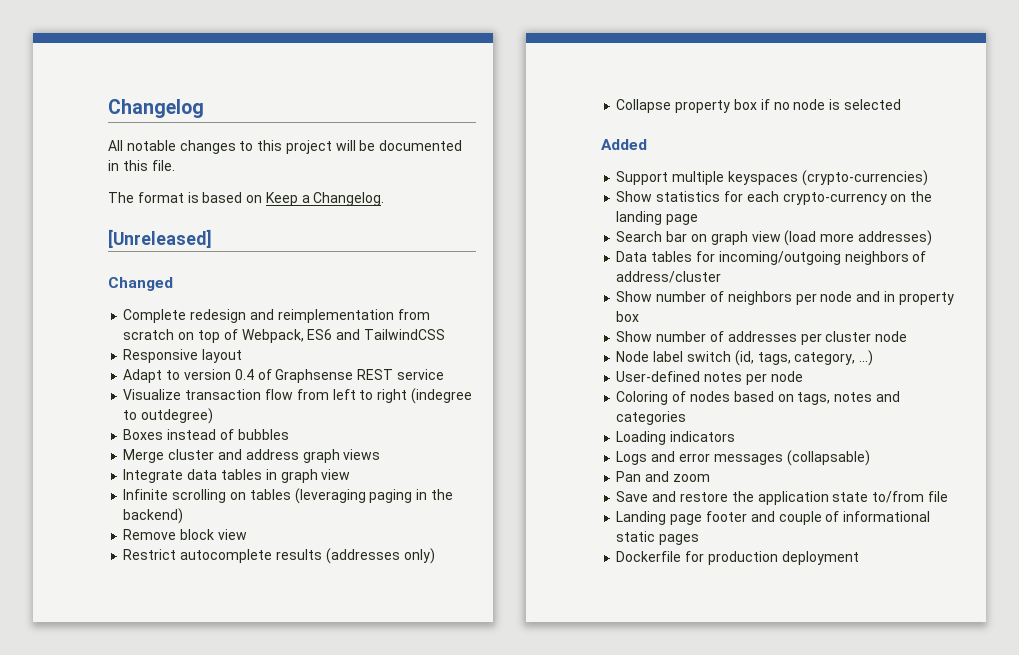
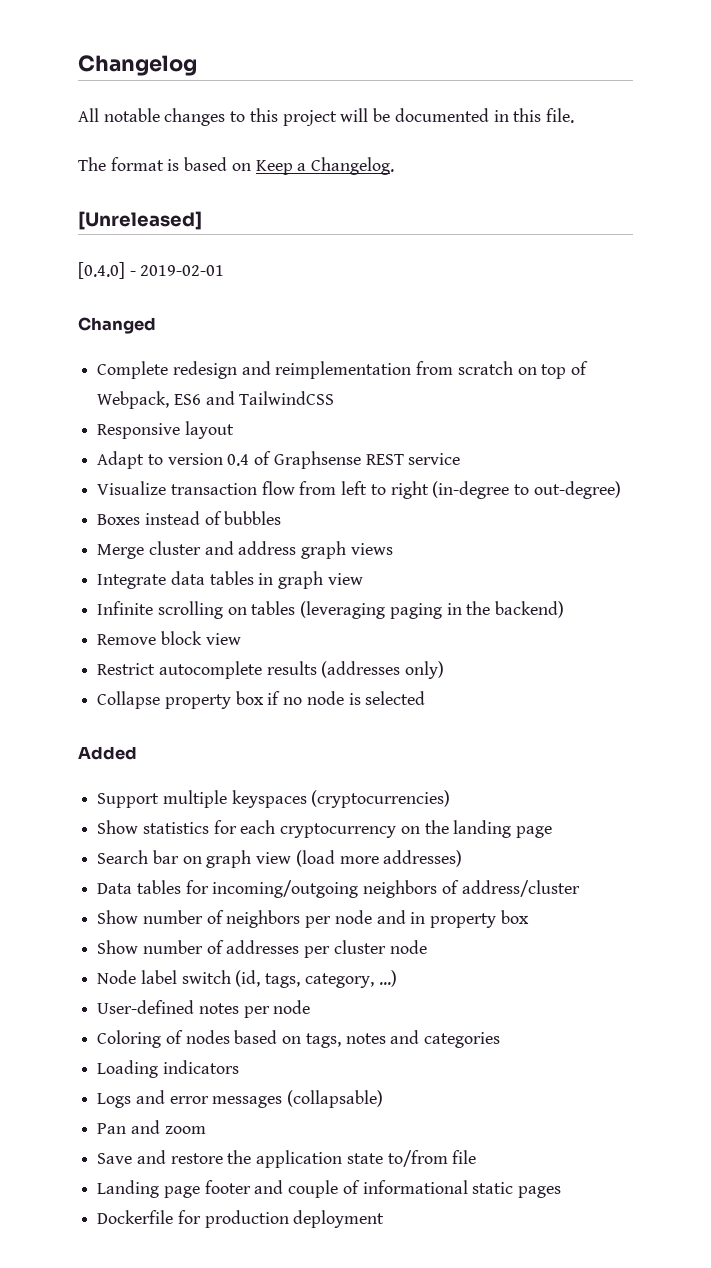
(212, 238) none -> [78,262,225,279] // [0.4.0] - 2019-02-01
[410,388,472,404] [123,408,214,424] (indegree to outdegree) -> [432,481,621,499] (in-degree to out-degree)
[801,170,928,186] (crypto-currencies) -> [311,790,451,808] (cryptocurrencies)
[782,192,887,205] crypto-currency -> [280,823,397,838] cryptocurrency

